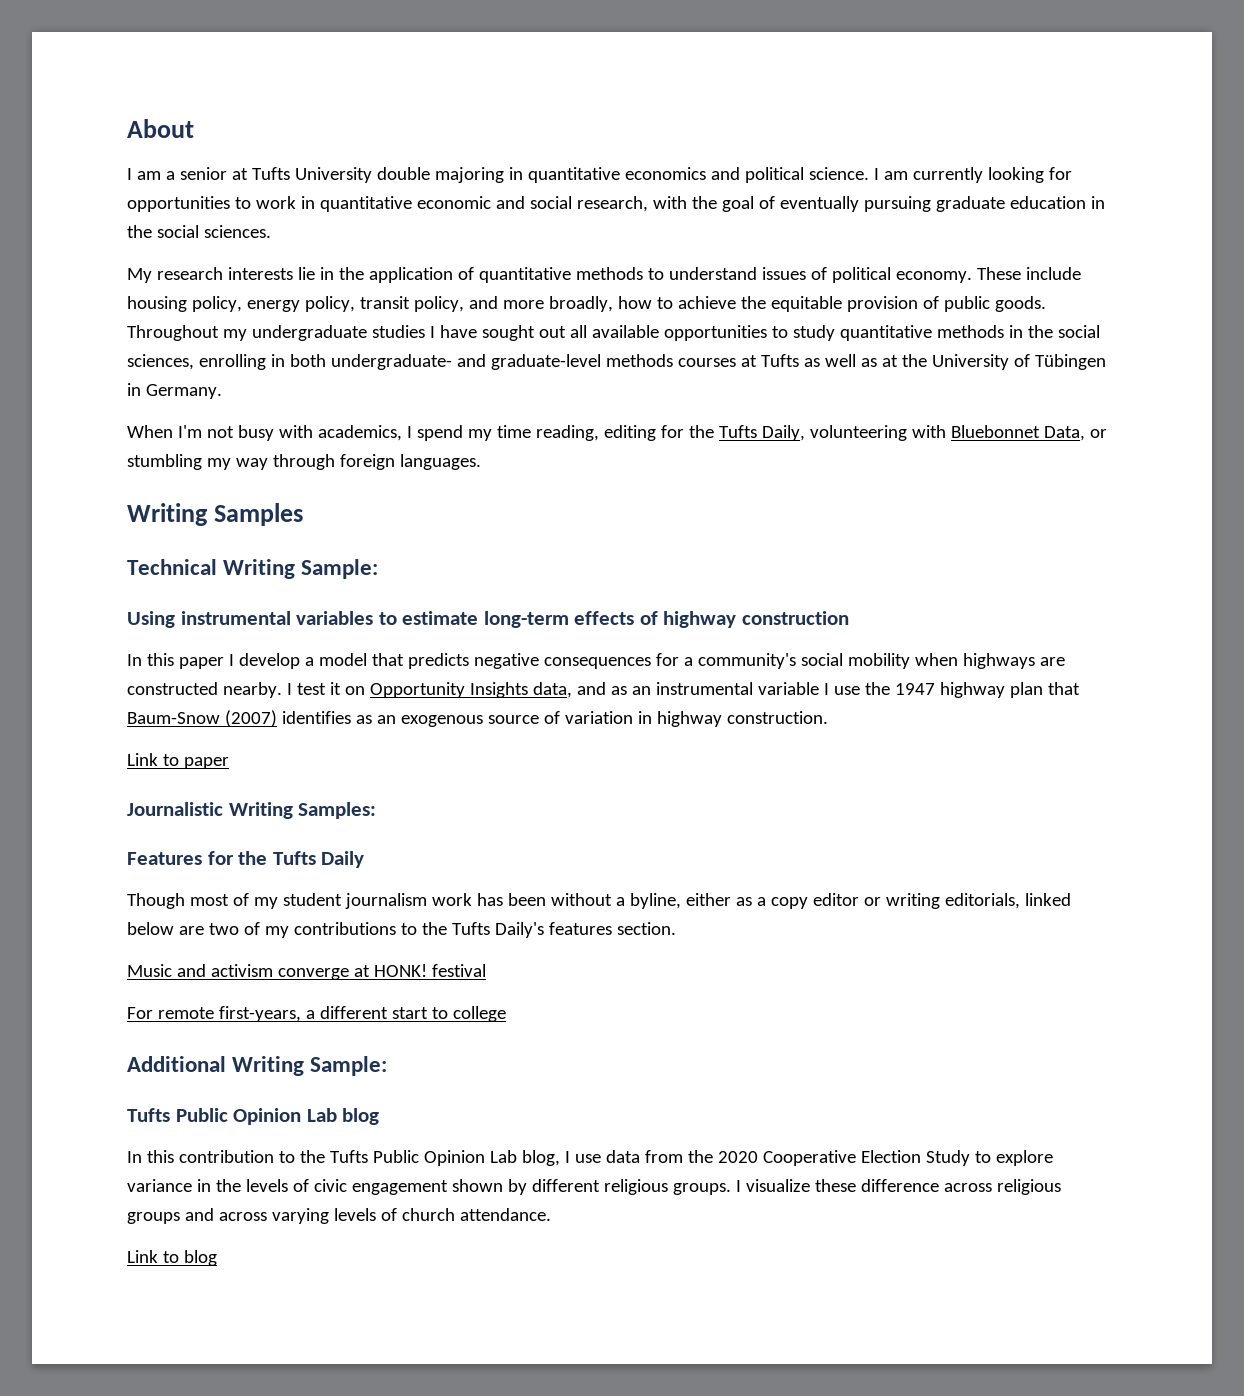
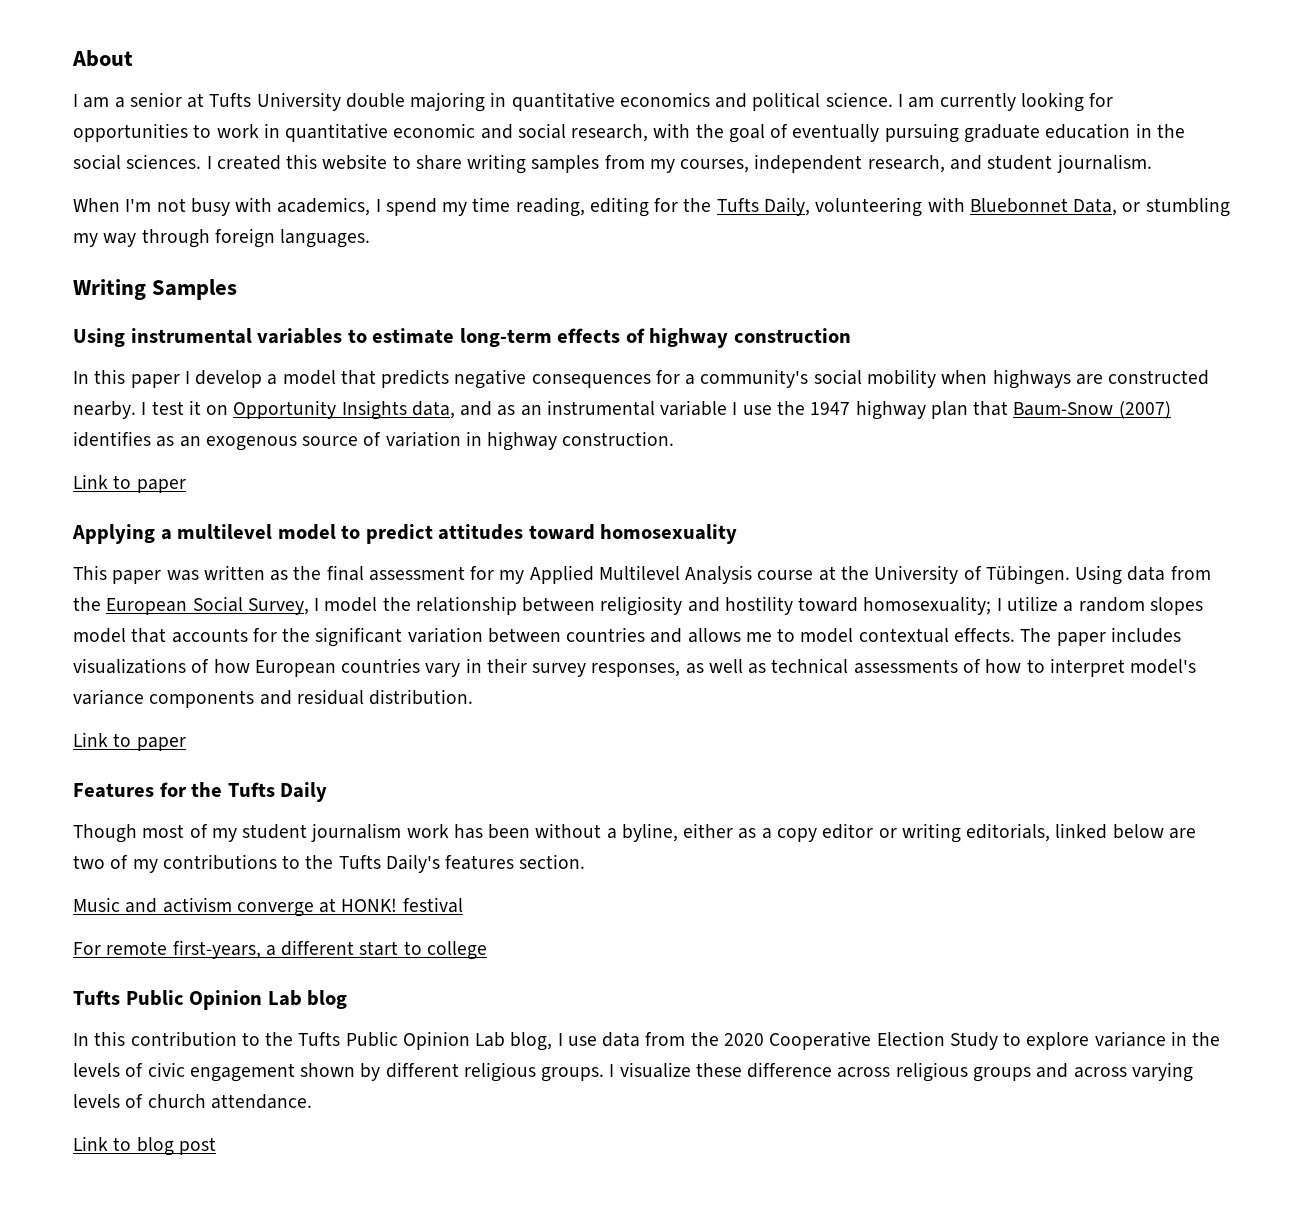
[127,267,1081,283] [127,296,1046,312] [127,325,1100,341] [127,354,1106,370] [127,383,222,399] // My research interests lie in the application of quantitative methods to understand issues of political economy. These include housing policy, energy policy, transit policy, and more broadly, how to achieve the equitable provision of public goods. Throughout my undergraduate studies I have sought out all available opportunities to study quantitative methods in the social sciences, enrolling in both undergraduate- and graduate-level methods courses at Tufts as well as at the University of Tübingen in Germany. -> [206,154,1152,174] I created this website to share writing samples from my courses, independent research, and student journalism.
[127,559,379,579] // Technical Writing Sample: -> (238, 289) none
[127,802,377,819] Journalistic Writing Samples: -> [72,524,738,544] [73,565,1211,585] [73,596,1203,616] [73,627,1181,647] [73,658,1197,677] [73,689,474,708] [73,732,186,751] Applying a multilevel model to predict attitudes toward homosexuality // This paper was written as the final assessment for my Applied Multilevel Analysis course at the University of Tübingen. Using data from the European Social Survey, I model the relationship between religiosity and hostility toward homosexuality; I utilize a random slopes model that accounts for the significant variation between countries and allows me to model contextual effects. The paper includes visualizations of how European countries vary in their survey responses, as well as technical assessments of how to interpret model's variance components and residual distribution. // Link to paper
[127,1056,388,1076] // Additional Writing Sample: -> (487, 950) none
(217, 1258) none -> [178,1137,216,1155] post

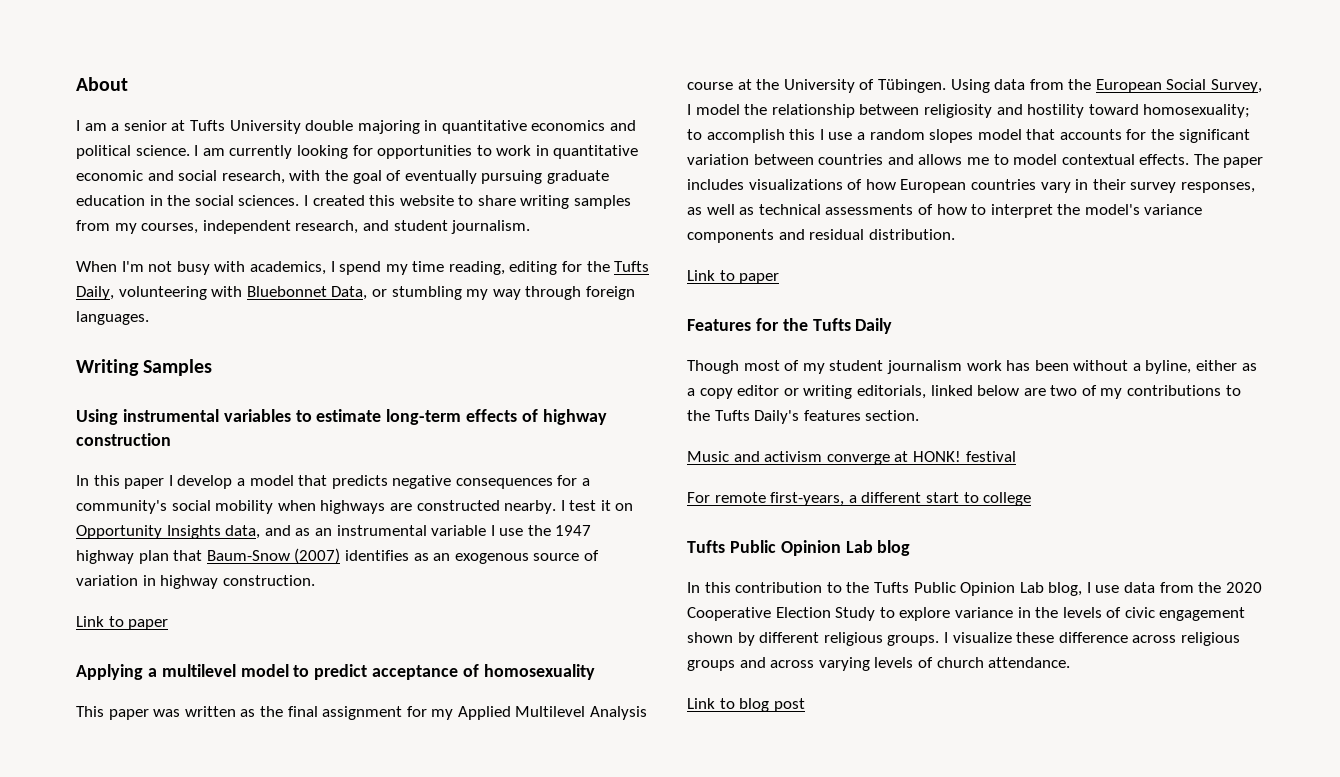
[438,524,595,540] attitudes toward -> [372,664,480,680] acceptance of
[368,566,465,581] assessment -> [322,706,403,720] assignment
[996,596,1058,611] I utilize -> [687,129,853,143] to accomplish this I use
(1125, 667) none -> [1057,204,1081,215] the

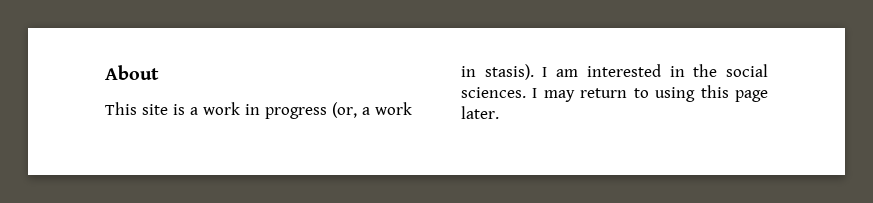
[76,120,637,134] [76,145,639,159] [76,170,609,184] [76,195,145,206] I am a senior at Tufts University double majoring in quantitative economics and political science. I am currently looking for opportunities to work in quantitative economic and social research, with the goal of eventually pursuing graduate education -> [105,102,412,119] [461,64,661,80] This site is a work in progress (or, a work in stasis). I am interested
[312,195,632,209] [76,220,531,234] [76,261,650,275] [76,286,635,300] [76,311,149,325] [76,359,213,376] [76,409,607,425] [76,433,171,446] [76,475,591,489] [76,500,634,514] [76,525,592,539] [76,548,599,564] [76,575,315,589] [76,616,169,630] [76,664,595,680] [76,706,648,720] [687,79,1263,93] [687,104,1251,118] [687,129,1250,143] [687,154,1264,168] [687,179,1255,193] [687,204,1203,218] [687,229,955,243] [687,270,780,284] [687,318,893,334] [687,360,1257,374] [687,385,1241,399] [687,410,920,424] [687,451,1016,465] [687,492,1032,506] [687,540,911,556] [687,582,1262,596] [687,607,1246,621] [687,632,1240,646] [687,657,1071,671] [687,698,805,712] created this website to share writing samples from my courses, independent research, and student journalism. // When I'm not busy with academics, I spend my time reading, editing for the Tufts Daily, volunteering with Bluebonnet Data, or stumbling my way through foreign languages. // Writing Samples // Using instrumental variables to estimate long-term effects of highway construction // In this paper I develop a model that predicts negative consequences for a community's social mobility when highways are constructed nearby. I test it on Opportunity Insights data, and as an instrumental variable I use the 1947 highway plan that Baum-Snow (2007) identifies as an exogenous source of variation in highway construction. // Link to paper // Applying a multilevel model to predict acceptance of homosexuality // This paper was written as the final assignment for my Applied Multilevel Analysis course at the University of Tübingen. Using data from the European Social Survey, I model the relationship between religiosity and hostility toward homosexuality; to accomplish this I use a random slopes model that accounts for the significant variation between countries and allows me to model contextual effects. The paper includes visualizations of how European countries vary in their survey responses, as well as technical assessments of how to interpret the model's variance components and residual distribution. // Link to paper // Features for the Tufts Daily // Though most of my student journalism work has been without a byline, either as a copy editor or writing editorials, linked below are two of my contributions to the Tufts Daily's features section. // Music and activism converge at HONK! festival // For remote first-years, a different start to college // Tufts Public Opinion Lab blog // In this contribution to the Tufts Public Opinion Lab blog, I use data from the 2020 Cooperative Election Study to explore variance in the levels of civic engagement shown by different religious groups. I visualize these difference across religious groups and across varying levels of church attendance. // Link to blog post -> [543,85,768,102] [461,106,499,119] may return to using this page later.

